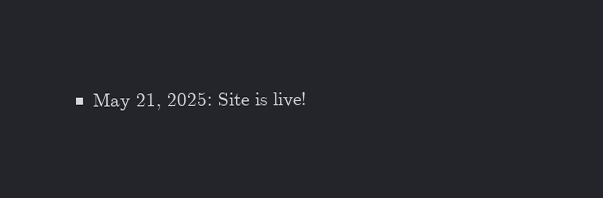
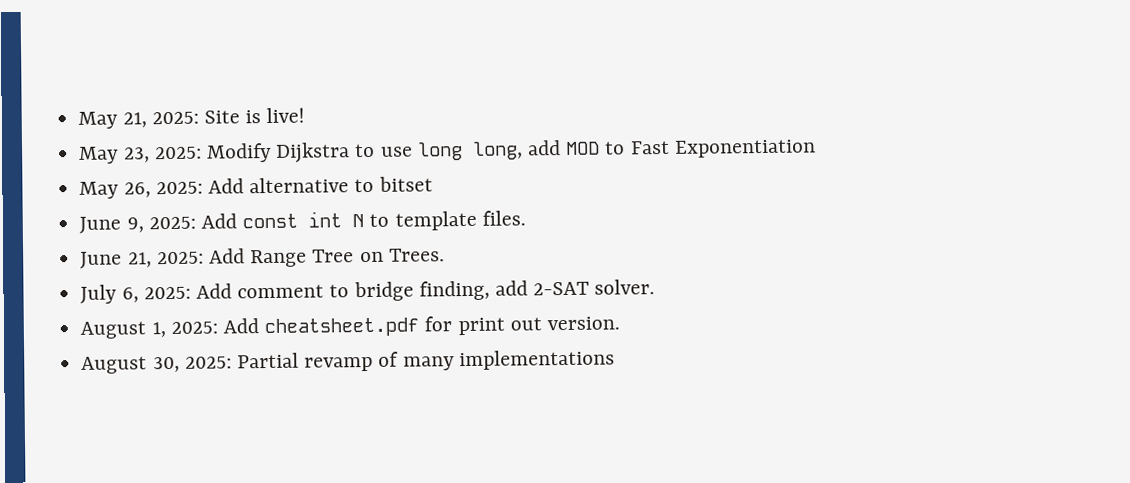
(307, 99) none -> [79,139,816,164] [79,176,433,199] [79,210,526,234] [80,248,445,269] [80,279,656,304] [80,316,620,339] [81,349,615,374] // May 23, 2025: Modify Dijkstra to use long long, add MOD to Fast Exponentiation // May 26, 2025: Add alternative to bitset // June 9, 2025: Add const int N to template files. // June 21, 2025: Add Range Tree on Trees. // July 6, 2025: Add comment to bridge finding, add 2-SAT solver. // August 1, 2025: Add cheatsheet.pdf for print out version. // August 30, 2025: Partial revamp of many implementations

